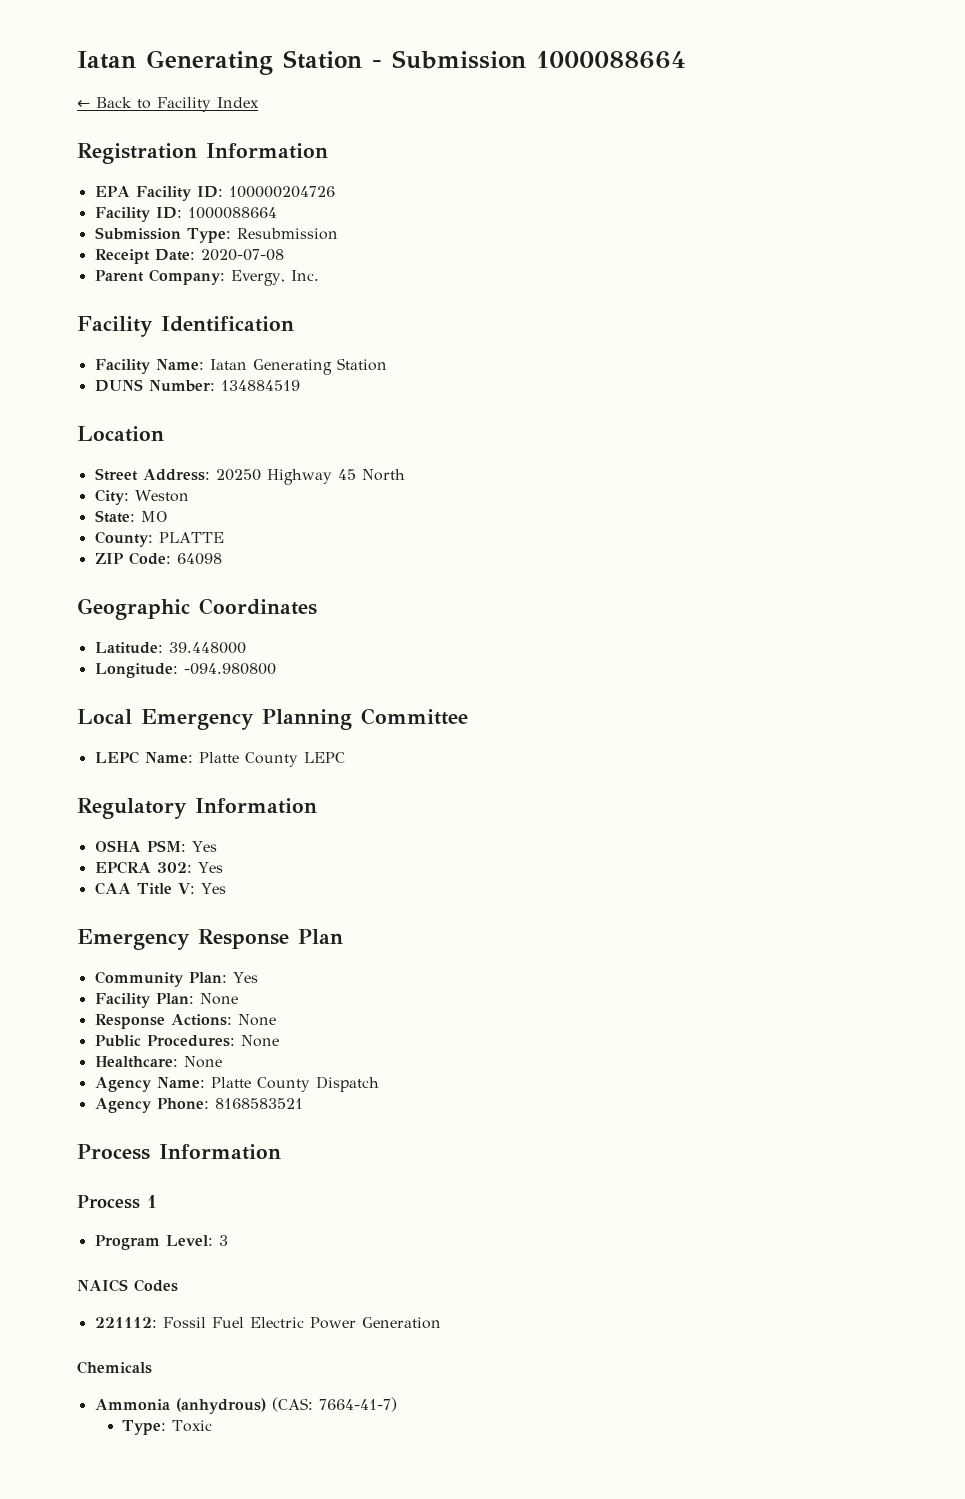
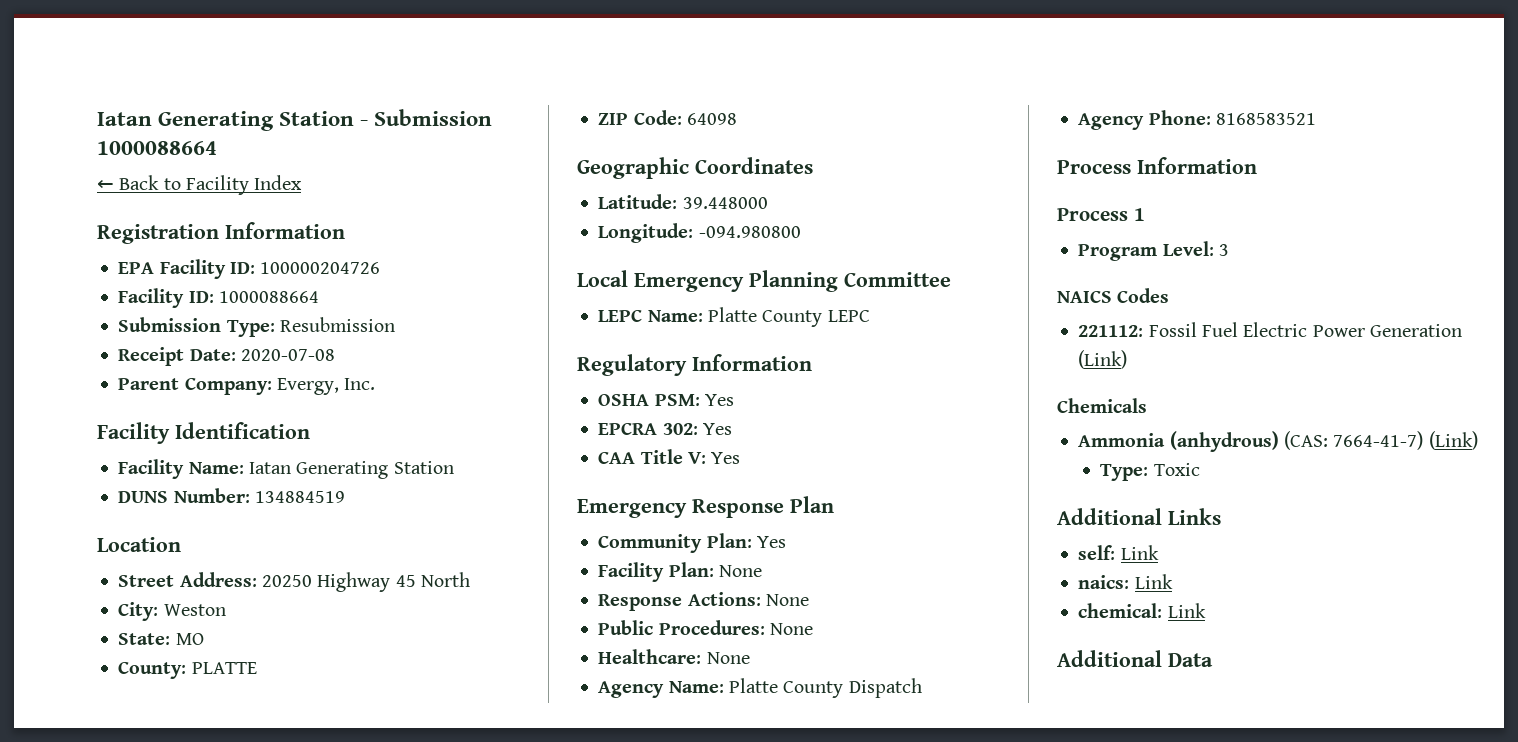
(441, 1323) none -> [1078,350,1128,369] (Link)
(397, 1404) none -> [1428,431,1478,450] (Link)
(213, 1426) none -> [1057,508,1221,525] [1078,545,1159,560] [1078,574,1173,589] [1078,603,1206,618] [1057,650,1213,667] // Additional Links // self: Link // naics: Link // chemical: Link // Additional Data

